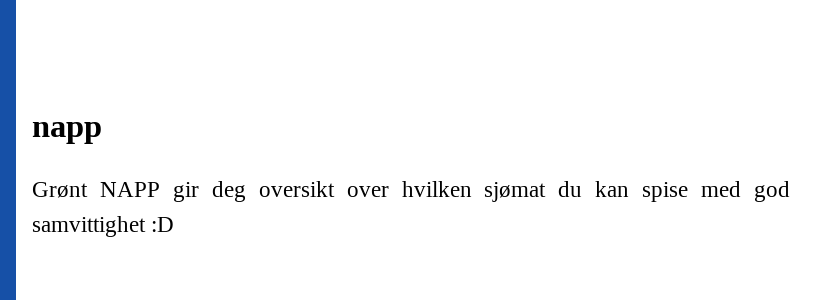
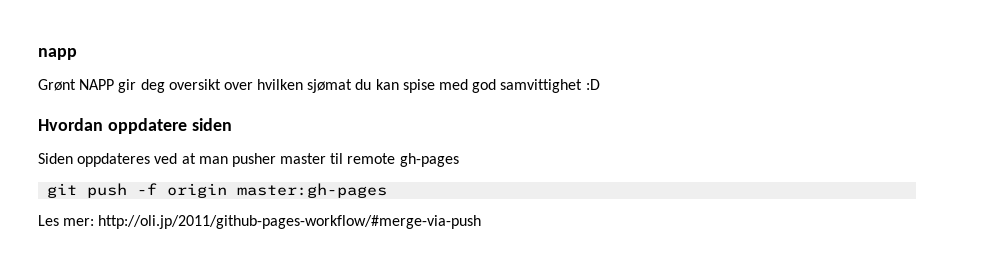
(175, 224) none -> [38,118,232,134] [38,153,459,167] [47,183,388,198] [38,215,482,229] // Hvordan oppdatere siden // Siden oppdateres ved at man pusher master til remote gh-pages // git push -f origin master:gh-pages // Les mer: http://oli.jp/2011/github-pages-workflow/#merge-via-push

